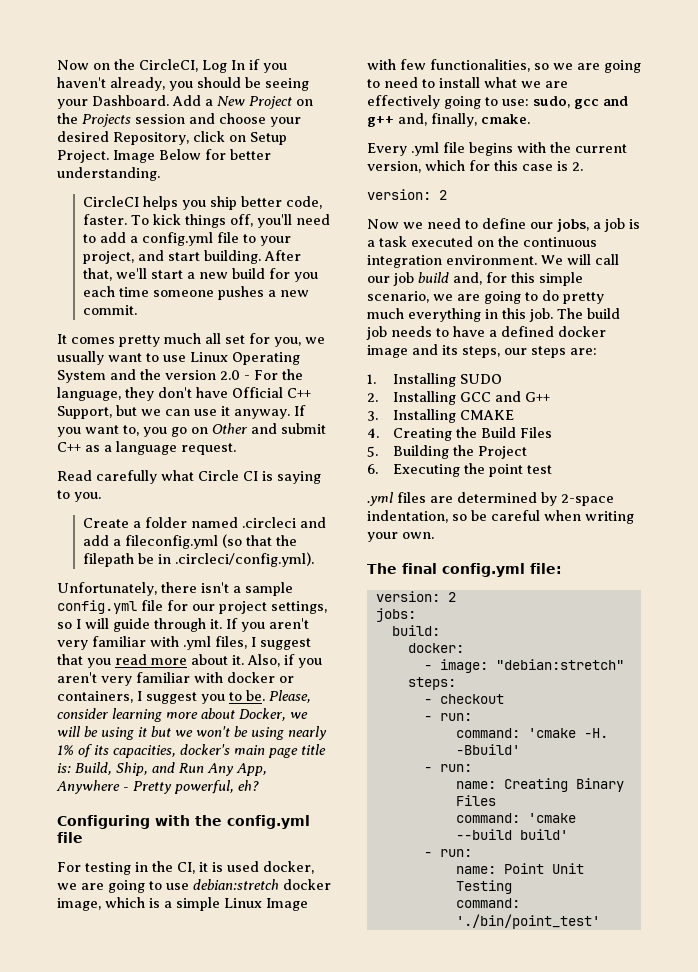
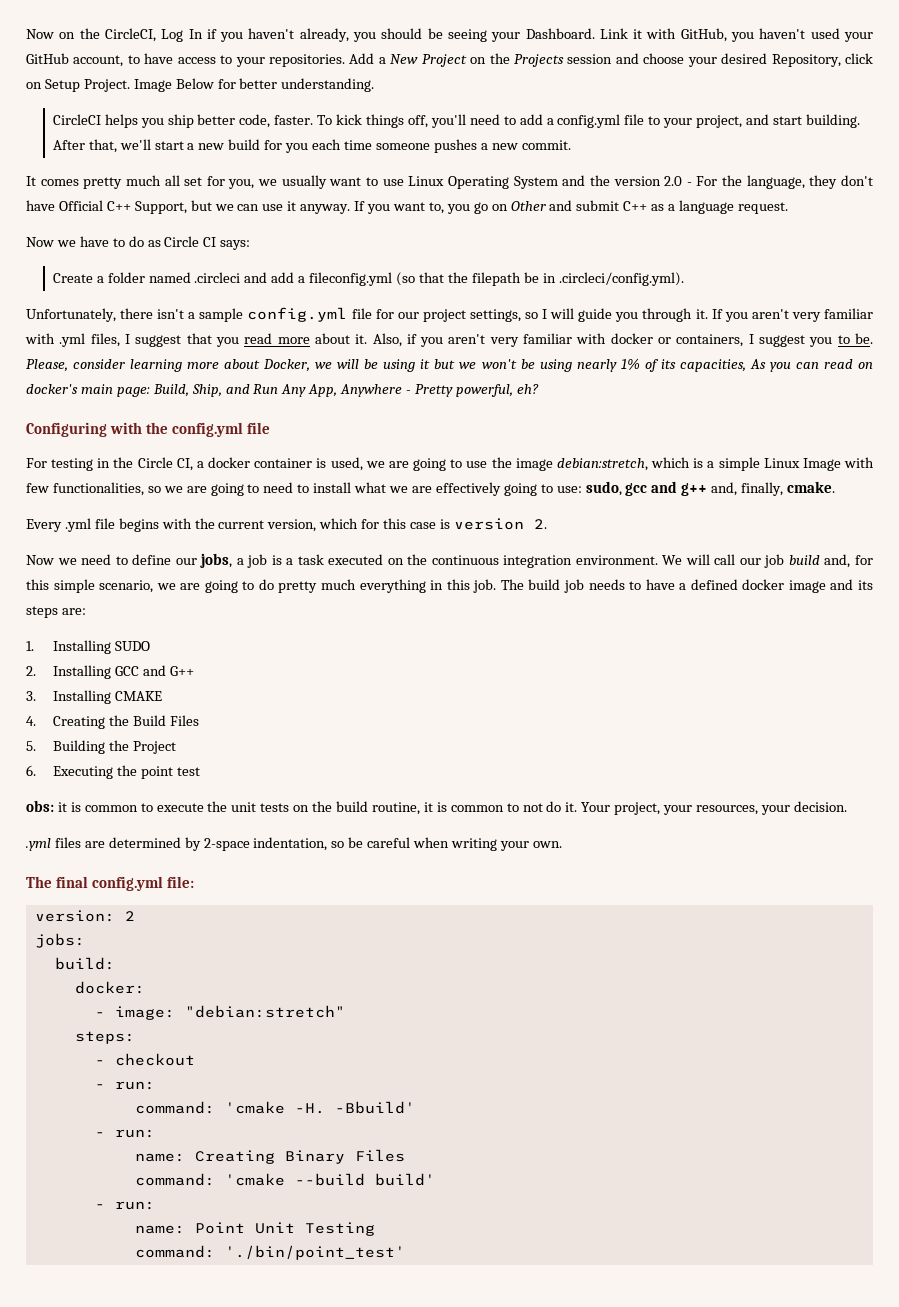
(169, 100) none -> [599,28,874,42] [26,53,345,67] Link it with GitHub, you haven't used your GitHub account, to have access to your repositories.
[57,470,321,484] [57,490,101,502] Read carefully what Circle CI is saying to you. -> [26,236,251,250] Now we have to do as Circle CI says:
(150, 625) none -> [615,312,639,322] you
[180,744,326,758] [57,763,71,773] docker's main page title is: -> [749,359,873,372] [26,384,150,397] As you can read on docker's main page:
[177,861,314,874] CI, it is used docker, -> [137,457,363,471] Circle CI, a docker container is used,
[193,879,331,890] [57,898,101,911] debian:stretch docker image, -> [491,457,648,471] the image debian:stretch,
[572,162,583,171] [367,189,447,200] 2. // version: 2 -> [453,518,547,530] version 2.
[462,346,527,358] steps, our -> (873, 585) none
(552, 469) none -> [26,800,847,815] // obs: it is common to execute the unit tests on the build routine, it is common to not do it. Your project, your resources, your decision.

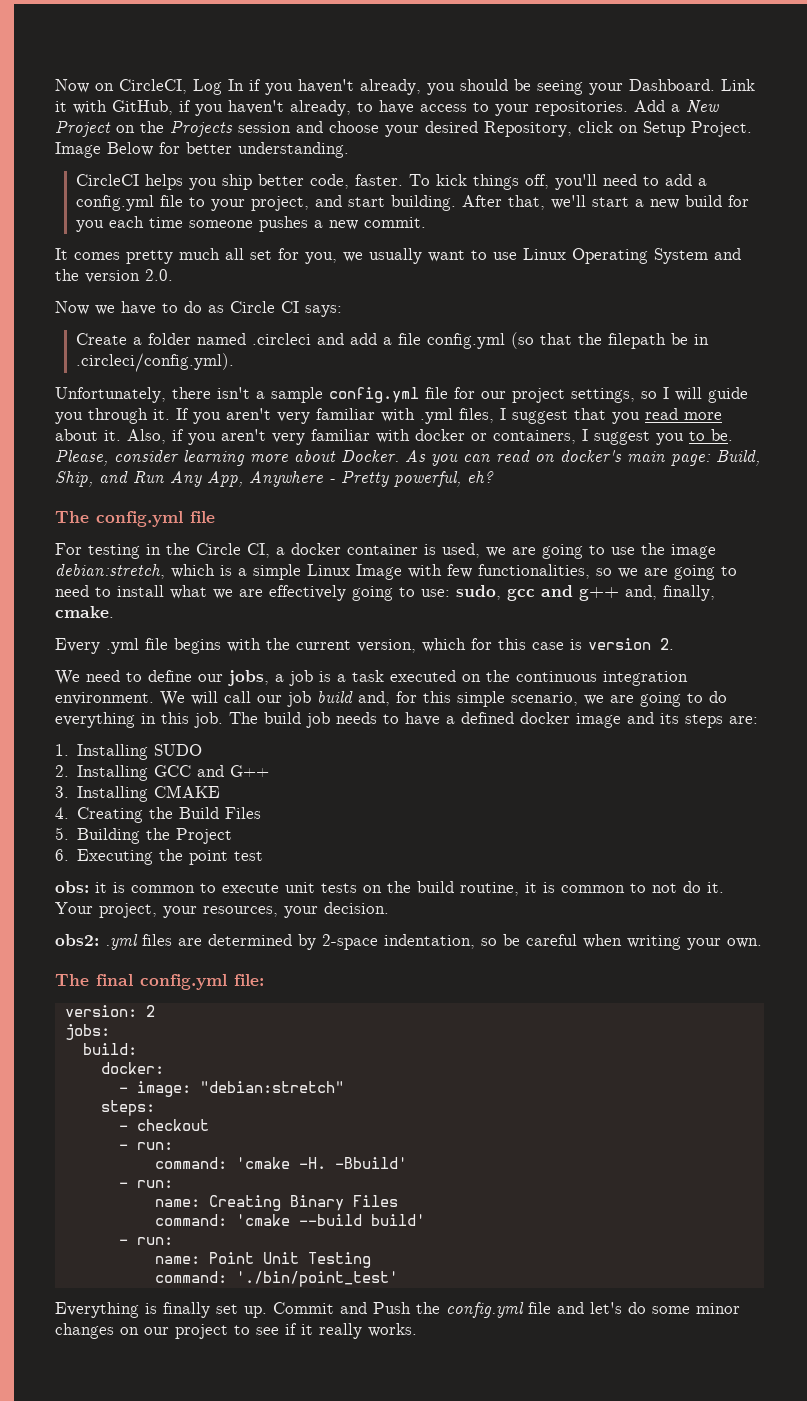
[79,28,100,39] the -> (114, 87) none
[731,28,874,42] [26,53,124,67] you haven't used your GitHub account, -> [179,100,351,116] if you haven't already,
[664,175,873,189] [26,200,788,214] 2.0 - For the language, they don't have Official C++ Support, but we can use it anyway. If you want to, you go on Other and submit C++ as a language request. -> [145,269,173,281] 2.0.
[309,272,393,286] fileconfig.yml -> [398,333,506,349] file config.yml
[263,358,746,372] Docker, we will be using it but we won't be using nearly 1% of its capacities, -> [341,450,399,462] Docker.
[26,422,168,437] Configuring with the -> [55,511,89,523] The
[26,555,77,565] Now we -> [55,670,80,685] We
[278,579,357,593] pretty much -> (727, 697) none
[207,801,228,812] the -> (279, 888) none
(847, 806) none -> [55,934,99,946] obs2:
(405, 1252) none -> [55,1302,740,1318] [55,1323,417,1339] // Everything is finally set up. Commit and Push the config.yml file and let's do some minor changes on our project to see if it really works.

